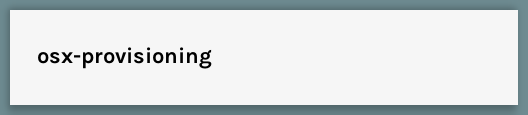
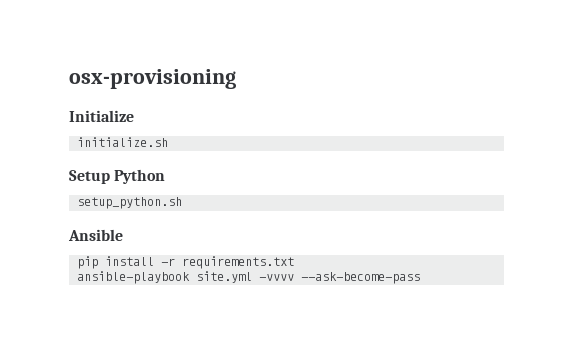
(212, 58) none -> [69,110,134,122] [77,137,169,147] [69,169,166,184] [77,197,183,209] [68,229,123,241] [77,256,295,269] [77,271,421,284] // Initialize // initialize.sh // Setup Python // setup_python.sh // Ansible // pip install -r requirements.txt // ansible-playbook site.yml -vvvv --ask-become-pass

